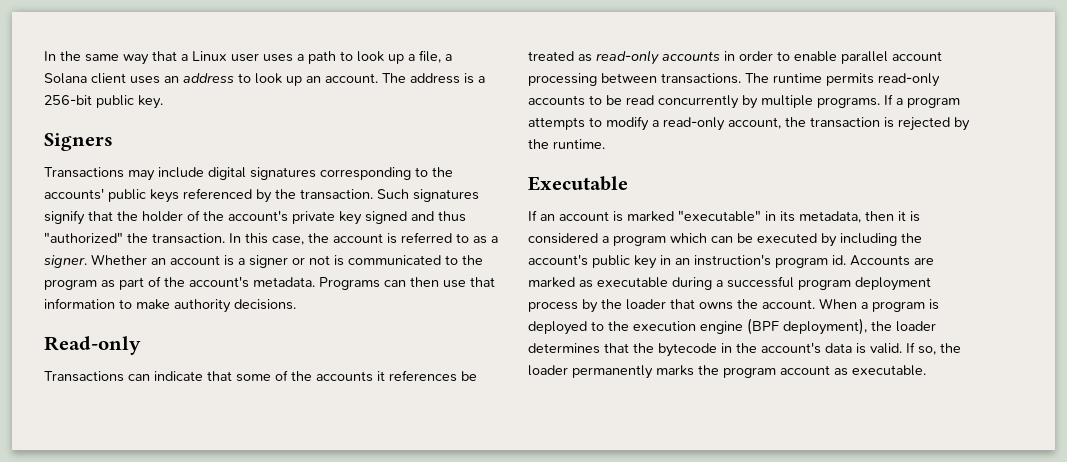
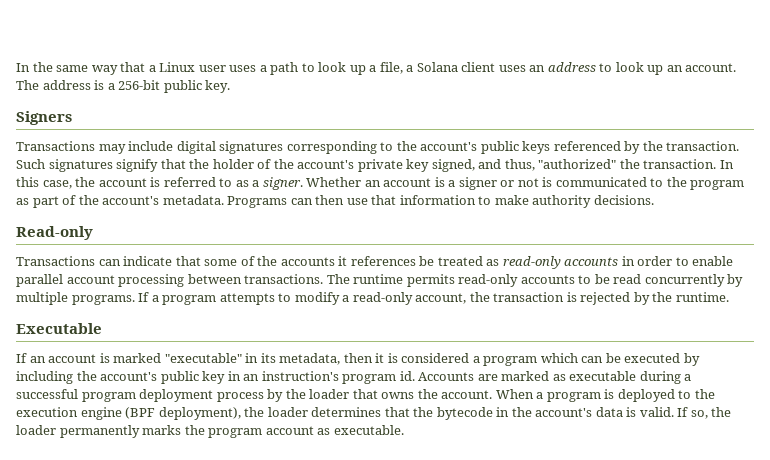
[44,188,104,200] accounts' -> [420,142,478,151] account's
[365,211,466,224] signed and thus -> [431,159,535,172] signed, and thus,

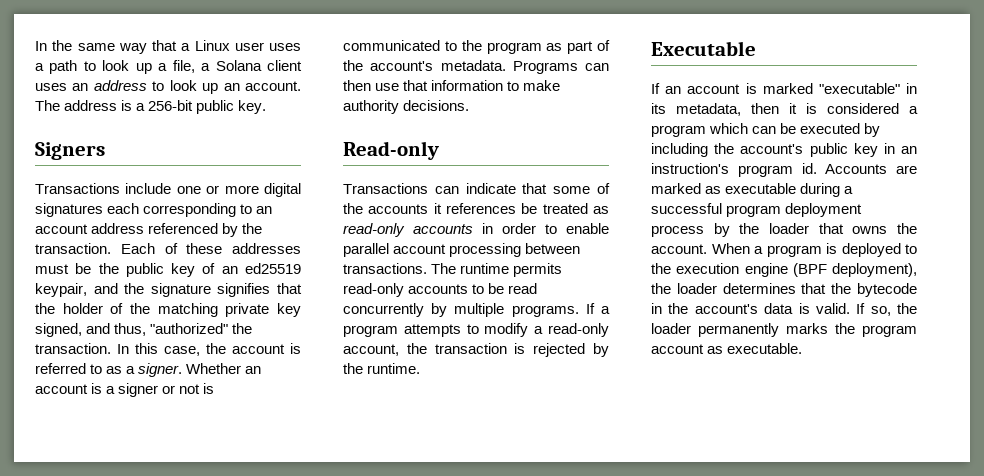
[98,141,174,154] may include -> [125,183,259,194] include one or more
(284, 147) none -> [107,203,140,214] each
[396,141,740,154] [16,159,159,172] the account's public keys referenced by the transaction. Such signatures signify -> [256,206,273,214] [35,223,263,237] [35,243,301,254] [35,263,301,277] [35,283,271,297] an account address referenced by the transaction. Each of these addresses must be the public key of an ed25519 keypair, and the signature signifies
[297,160,355,169] account's -> [157,303,218,317] matching

